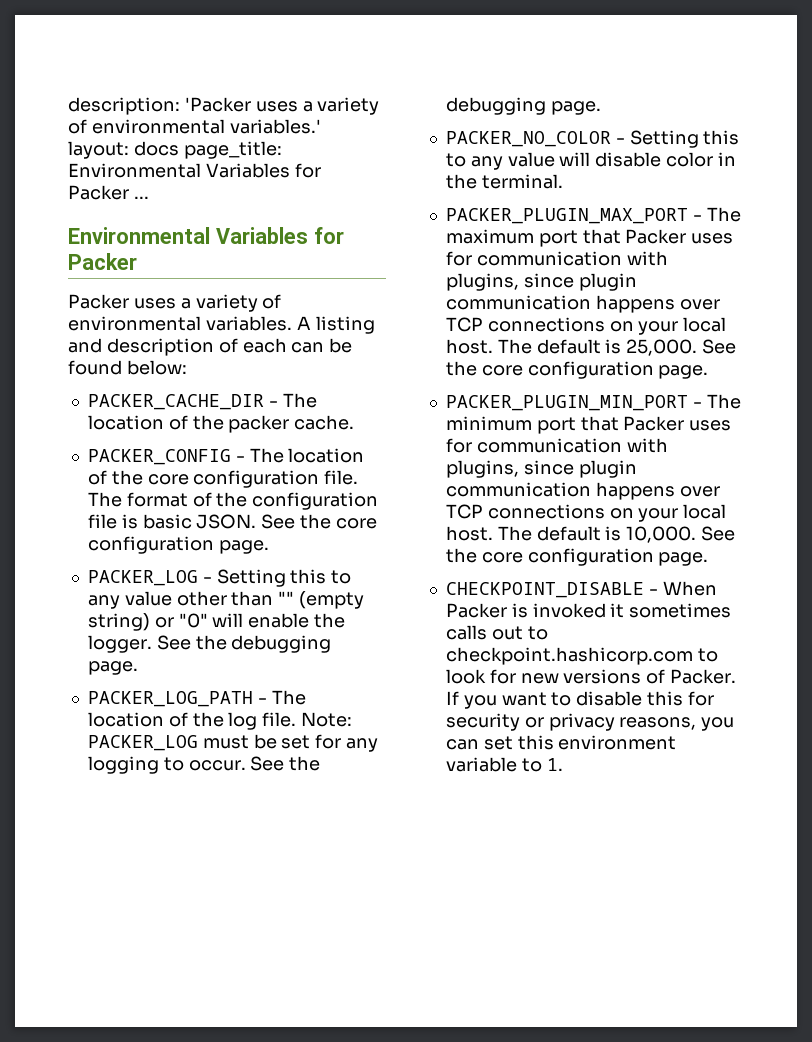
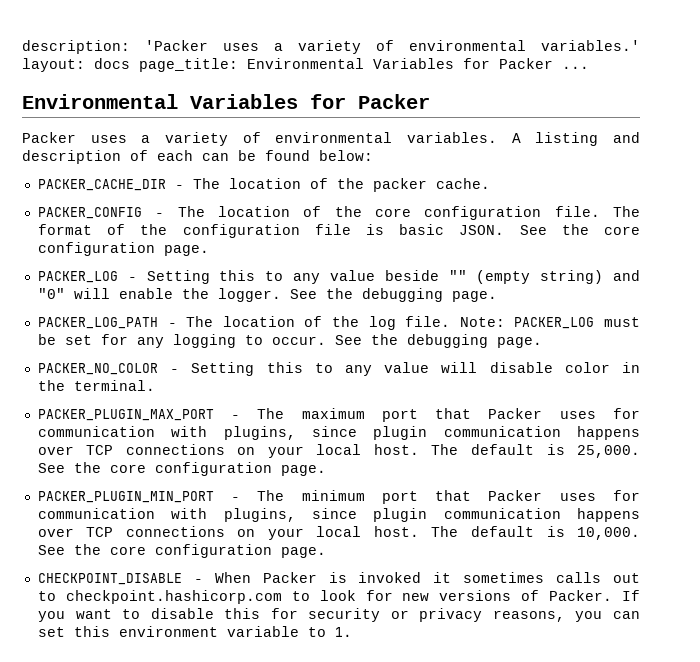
[176,591,274,606] other than -> [384,270,439,281] beside
[154,617,174,628] or -> [613,270,640,281] and

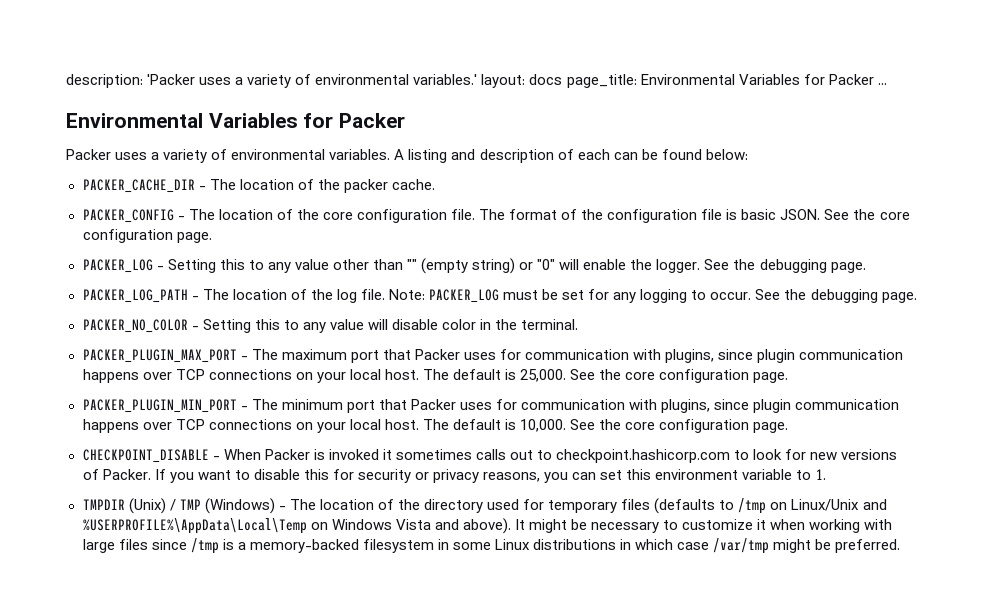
[384,270,439,281] beside -> [332,259,403,270] other than
[613,270,640,281] and -> [519,262,534,270] or
(352, 632) none -> [82,498,887,514] [82,518,893,534] [82,538,901,554] // TMPDIR (Unix) / TMP (Windows) - The location of the directory used for temporary files (defaults to /tmp on Linux/Unix and %USERPROFILE%\AppData\Local\Temp on Windows Vista and above). It might be necessary to customize it when working with large files since /tmp is a memory-backed filesystem in some Linux distributions in which case /var/tmp might be preferred.

